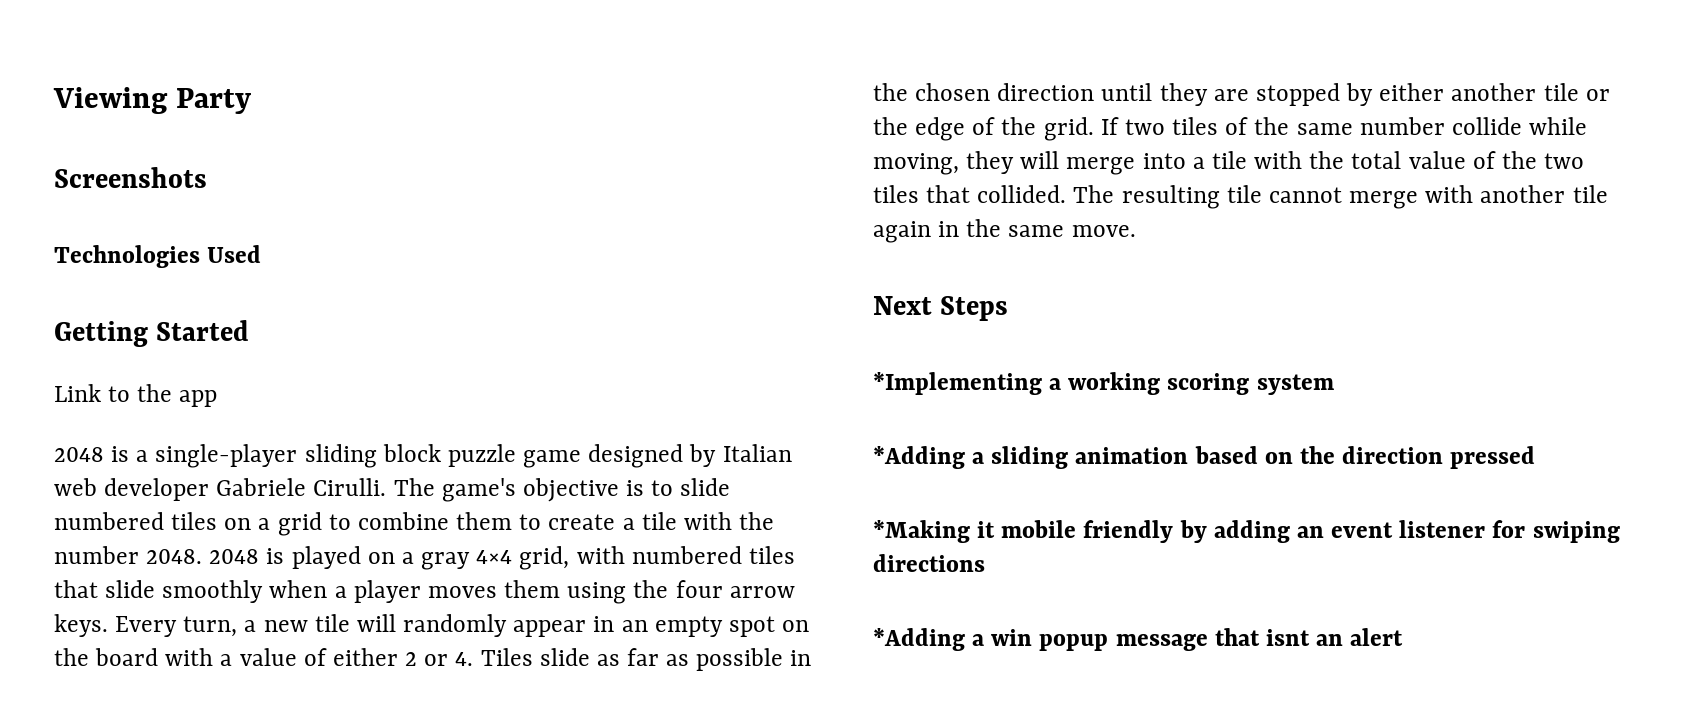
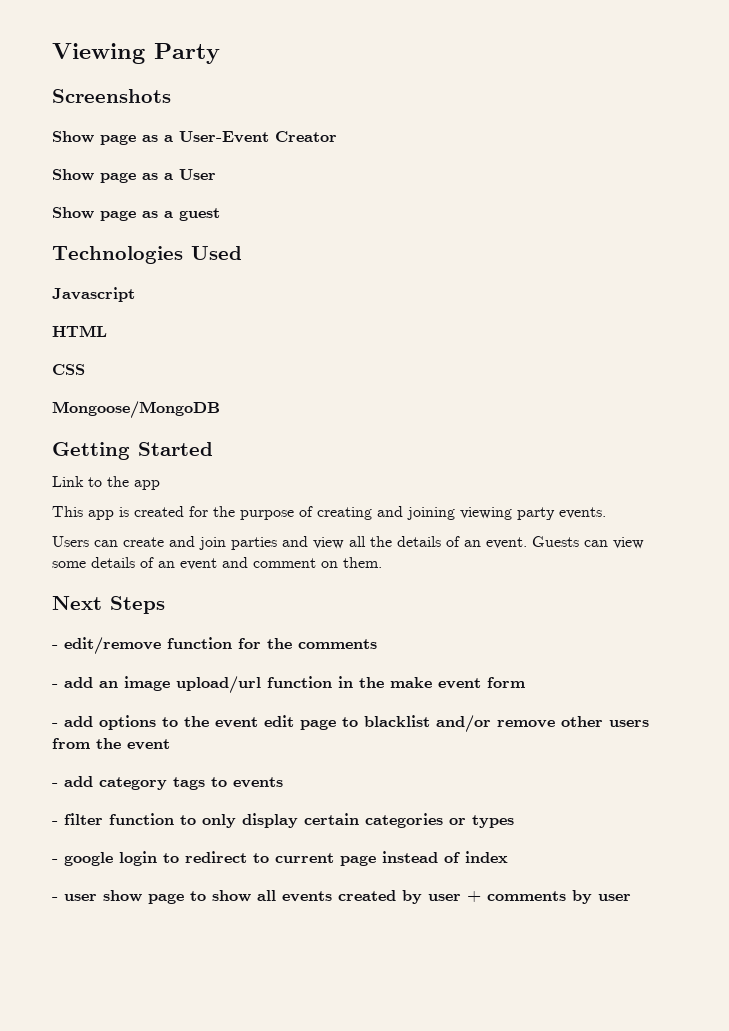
[54,245,262,268] Technologies Used -> [52,131,337,145] [52,169,216,183] [52,207,220,221] [52,246,242,264] [52,287,135,302] [52,325,107,337] [52,364,85,375] [52,401,220,419] Show page as a User-Event Creator // Show page as a User // Show page as a guest // Technologies Used // Javascript // HTML // CSS // Mongoose/MongoDB
[54,444,792,468] [54,478,731,502] [54,512,775,536] [54,546,795,570] [54,580,795,604] [54,614,810,637] [54,648,812,671] [873,83,1610,106] [873,117,1588,141] [873,151,1585,175] [873,185,1608,209] [873,219,1136,243] [873,296,1009,321] [873,372,1334,395] [873,446,1536,469] [873,520,1620,543] [873,554,985,572] [873,628,1404,651] 2048 is a single-player sliding block puzzle game designed by Italian web developer Gabriele Cirulli. The game's objective is to slide numbered tiles on a grid to combine them to create a tile with the number 2048. 2048 is played on a gray 4×4 grid, with numbered tiles that slide smoothly when a player moves them using the four arrow keys. Every turn, a new tile will randomly appear in an empty spot on the board with a value of either 2 or 4. Tiles slide as far as possible in the chosen direction until they are stopped by either another tile or the edge of the grid. If two tiles of the same number collide while moving, they will merge into a tile with the total value of the two tiles that collided. The resulting tile cannot merge with another tile again in the same move. // Next Steps // *Implementing a working scoring system // *Adding a sliding animation based on the direction pressed // *Making it mobile friendly by adding an event listener for swiping directions // *Adding a win popup message that isnt an alert -> [52,506,606,520] [52,536,644,550] [52,557,382,570] [52,596,165,614] [52,637,377,655] [52,676,525,694] [52,715,649,733] [52,738,170,750] [52,776,283,790] [52,813,514,828] [52,851,508,866] [52,890,631,904] This app is created for the purpose of creating and joining viewing party events. // Users can create and join parties and view all the details of an event. Guests can view some details of an event and comment on them. // Next Steps // - edit/remove function for the comments // - add an image upload/url function in the make event form // - add options to the event edit page to blacklist and/or remove other users from the event // - add category tags to events // - filter function to only display certain categories or types // - google login to redirect to current page instead of index // - user show page to show all events created by user + comments by user

